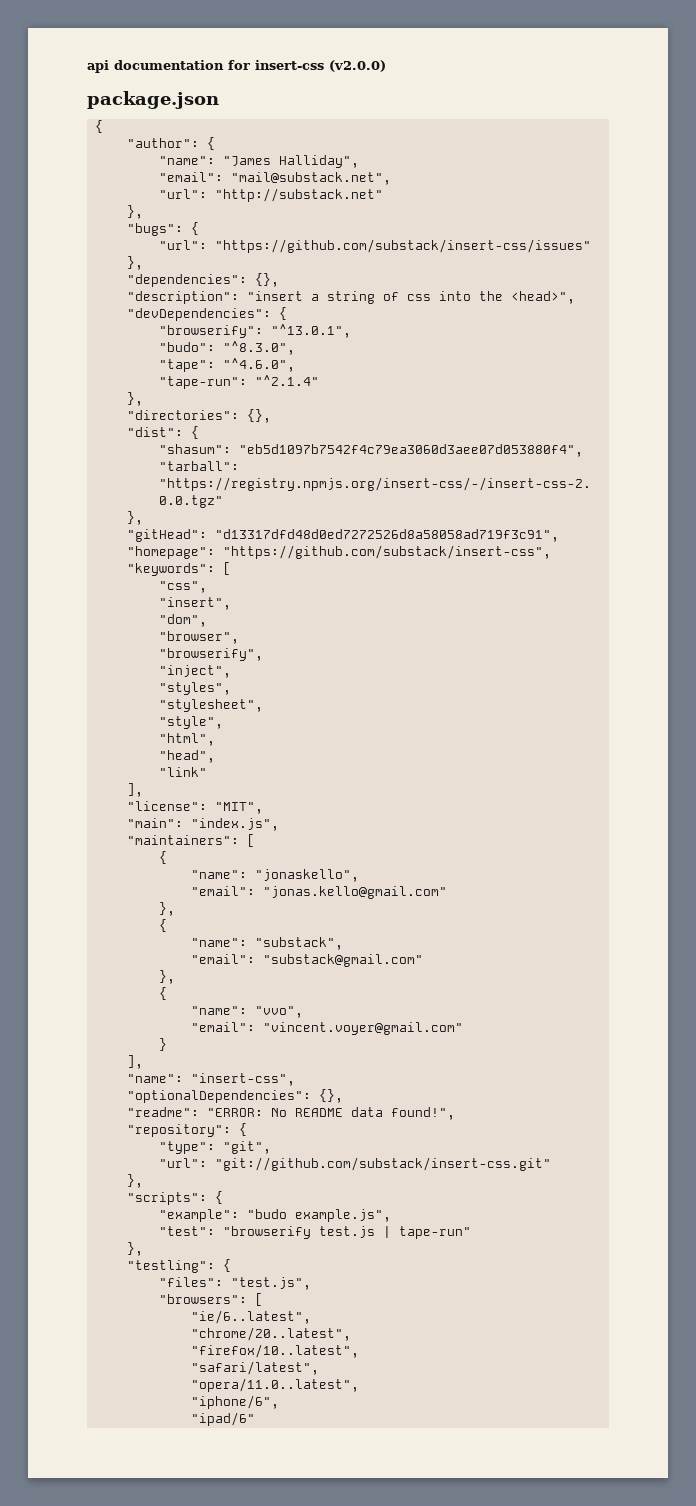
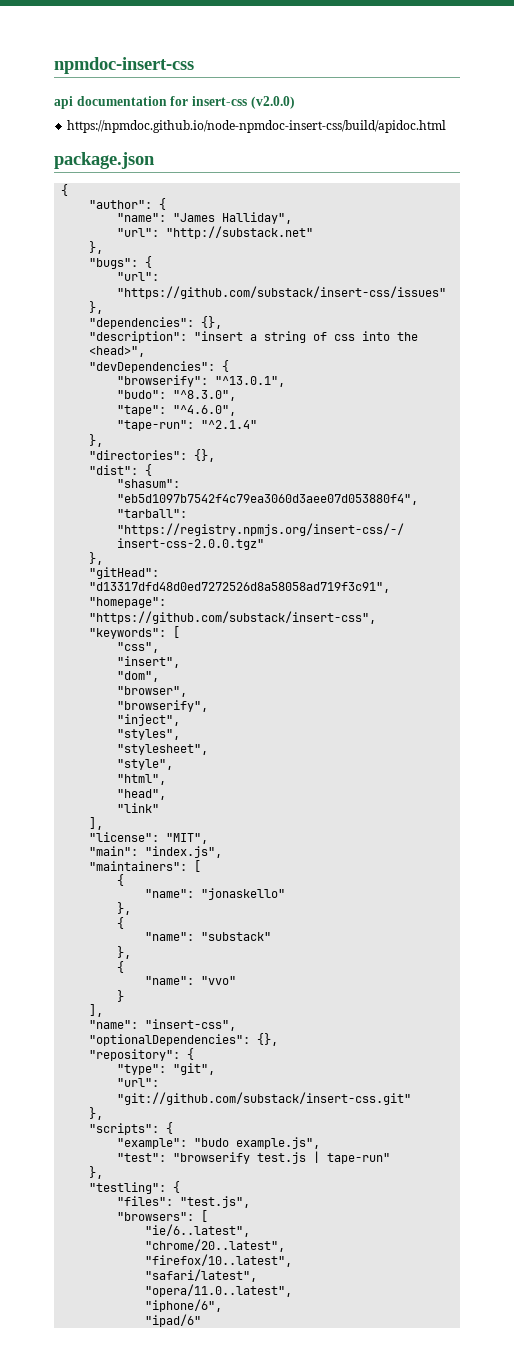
(87, 66) none -> [54,57,194,74] npmdoc-insert-css //
(386, 66) none -> [67,120,447,133] // https://npmdoc.github.io/node-npmdoc-insert-css/build/apidoc.html
[159,172,392,185] // "email": "mail@substack.net", -> (293, 218) none
[255,869,360,882] [191,886,448,899] [159,902,176,916] [159,919,168,932] [191,937,344,950] [191,954,424,967] [159,970,176,984] [159,987,168,1000] [191,1006,304,1018] [191,1022,464,1035] "jonaskello", // "email": "jonas.kello@gmail.com" // }, // { // "name": "substack", // "email": "substack@gmail.com" // }, // { // "name": "vvo", // "email": "vincent.voyer@gmail.com" -> [201,888,286,900] [117,902,132,915] [117,917,125,929] [145,932,272,941] [117,946,132,959] [117,961,125,973] [145,976,237,985] "jonaskello" // }, // { // "name": "substack" // }, // { // "name": "vvo"
[127,1107,456,1120] // "readme": "ERROR: No README data found!", -> (279, 1039) none

